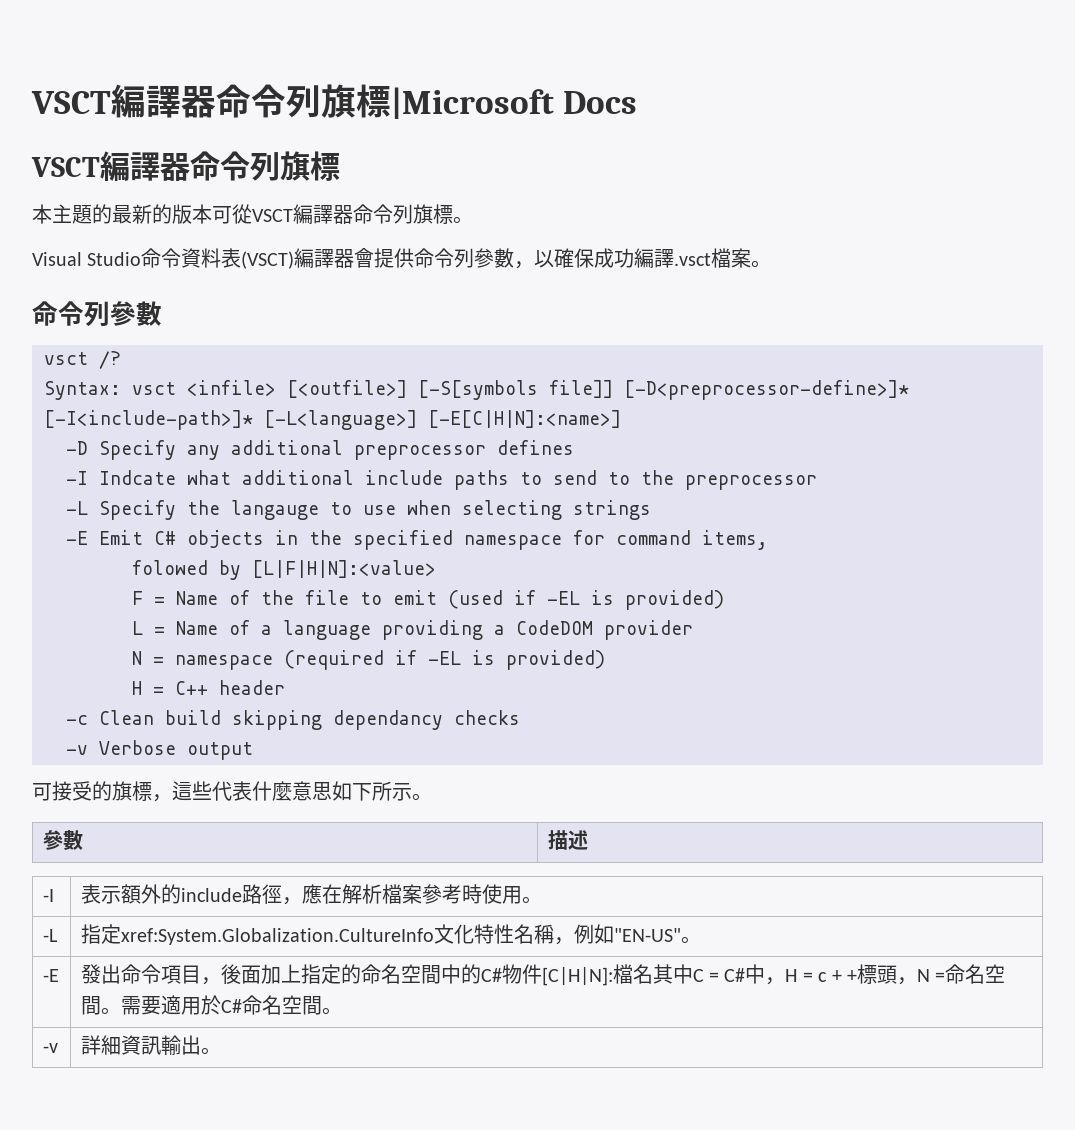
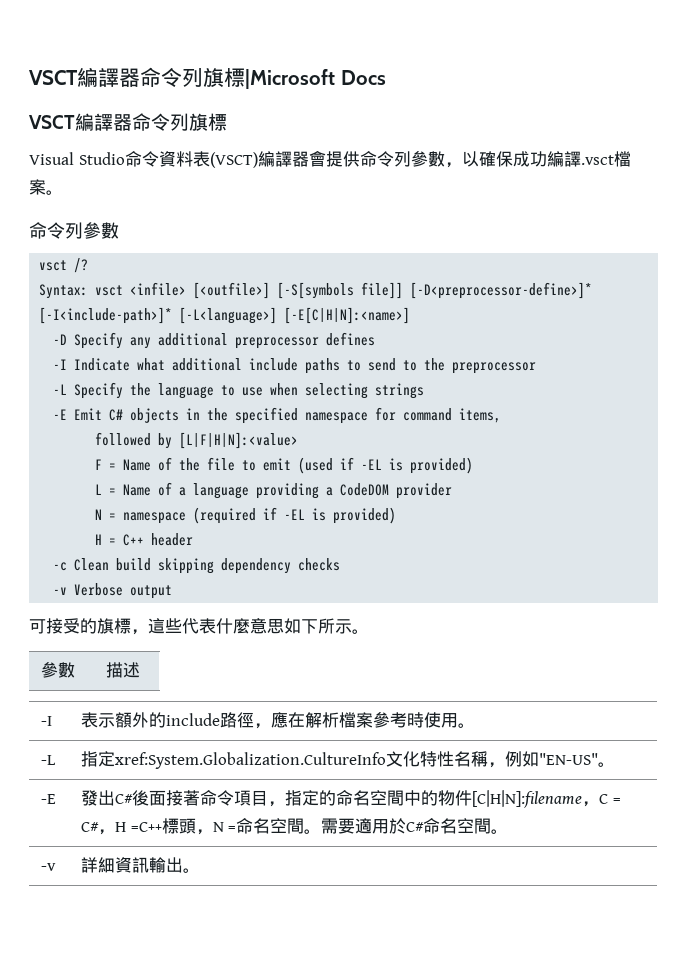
[32,204,473,224] // 本主題的最新的版本可從VSCT編譯器命令列旗標。 -> (227, 122) none
[99,470,176,485] Indcate -> [74,358,131,371] Indicate
[231,500,319,520] langauge -> [158,383,215,399] language
[132,560,208,575] folowed -> [95,432,152,446] followed
[333,710,443,730] dependancy -> [221,558,292,574] dependency
(121, 974) none -> [115,790,201,806] C#後面接著
[220,964,301,984] 後面加上 -> (286, 804) none
[480,964,858,986] C#物件[C|H|N]:檔名其中C = C#中，H = c + + -> [438,790,621,808] [81,822,162,835] 物件[C|H|N]:filename，C = C#，H =C++

